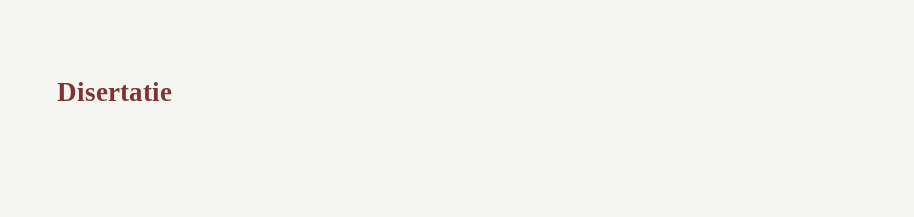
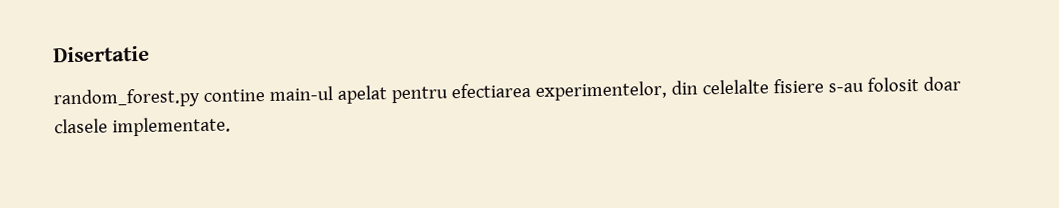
(172, 91) none -> [53,76,961,109] [54,116,231,137] // random_forest.py contine main-ul apelat pentru efectiarea experimentelor, din celelalte fisiere s-au folosit doar clasele implementate.

